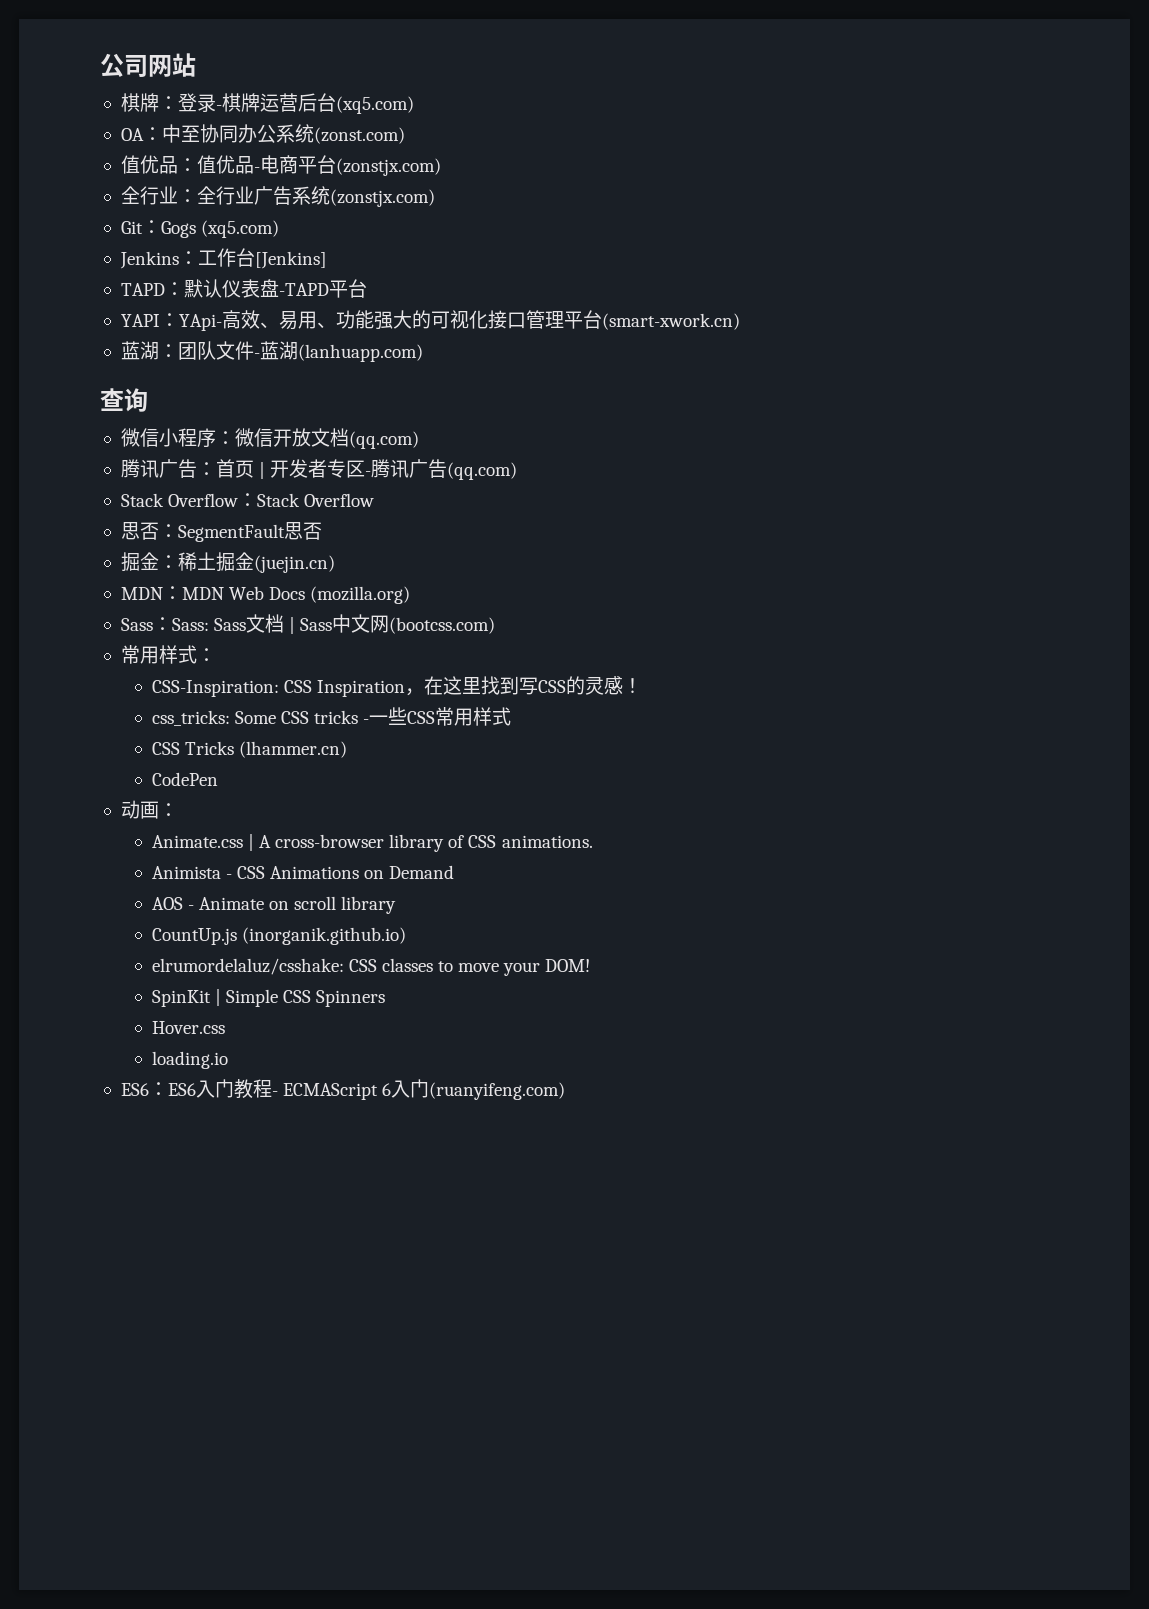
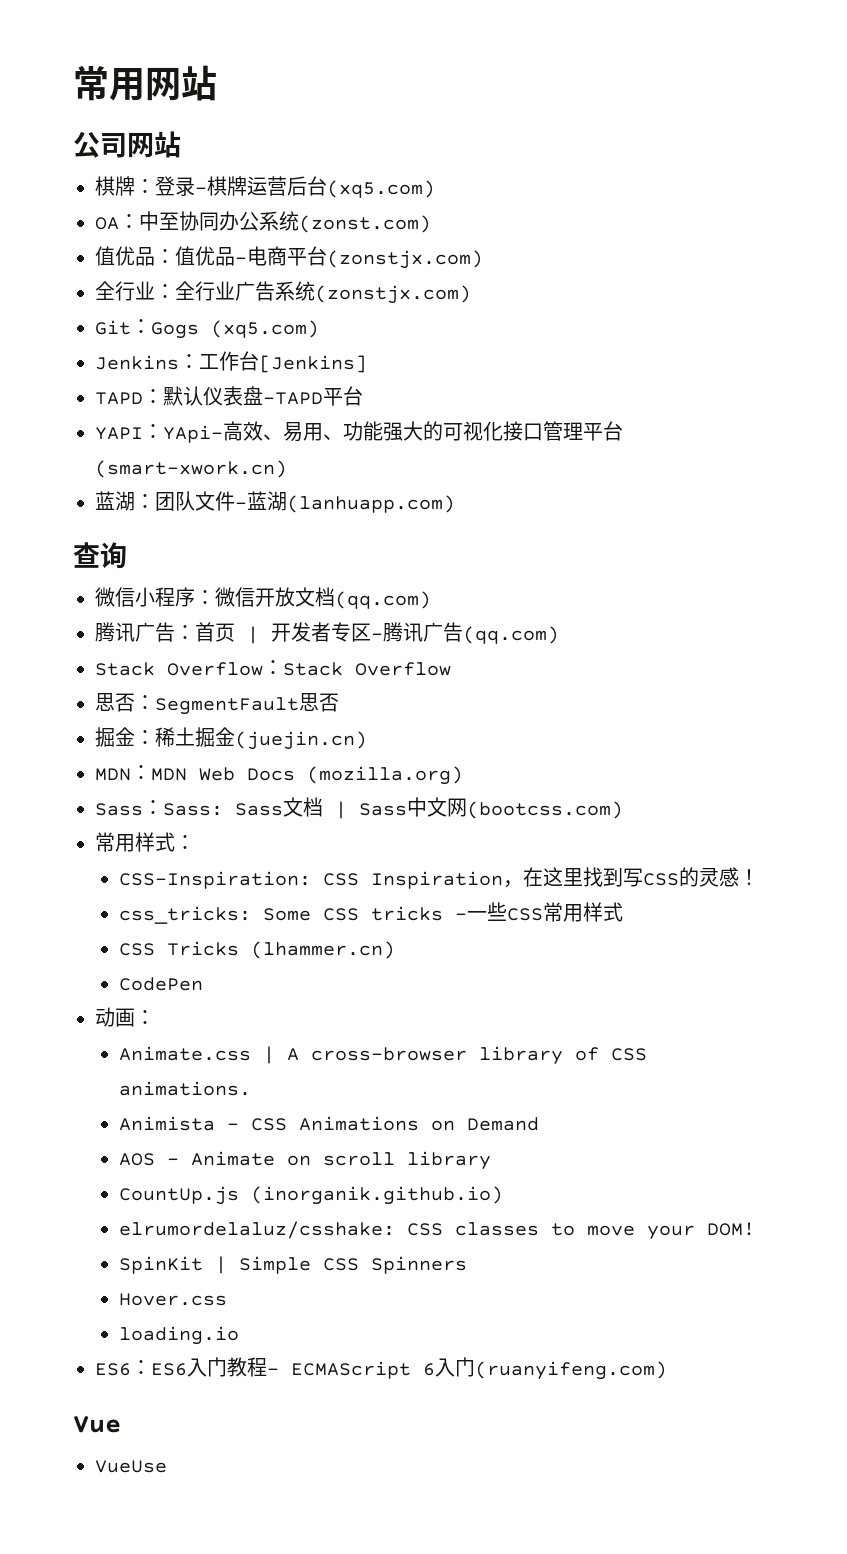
(100, 65) none -> [73,65,217,101] 常用网站 //
(566, 1091) none -> [73,1416,121,1433] [95,1460,167,1473] // Vue // VueUse

